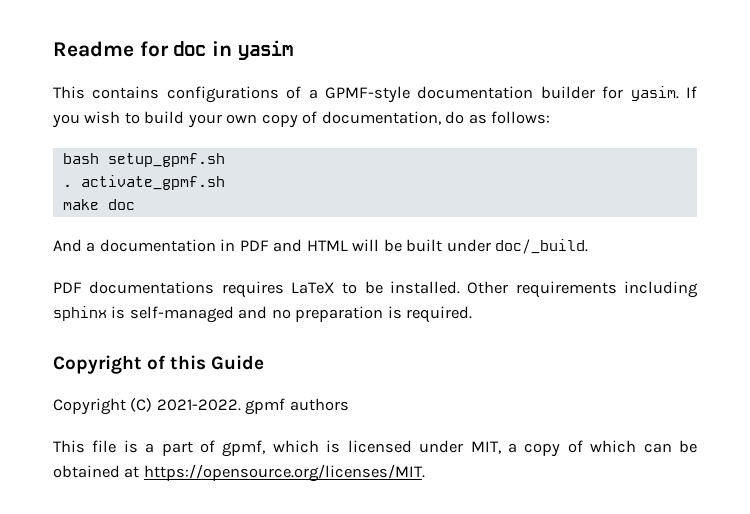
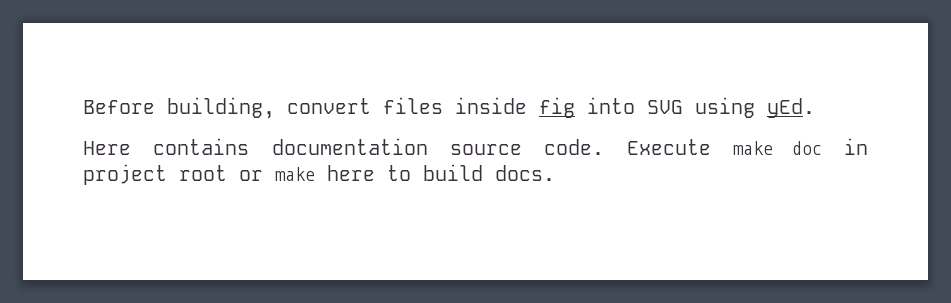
[53,40,293,60] [53,86,697,103] [52,111,551,128] [62,153,225,167] [62,175,225,190] [62,199,135,210] [53,239,589,254] [53,281,698,298] [53,306,473,323] [53,355,265,374] [53,398,349,415] [53,440,697,457] [53,464,425,482] Readme for doc in yasim // This contains configurations of a GPMF-style documentation builder for yasim. If you wish to build your own copy of documentation, do as follows: // bash setup_gpmf.sh // . activate_gpmf.sh // make doc // And a documentation in PDF and HTML will be built under doc/_build. // PDF documentations requires LaTeX to be installed. Other requirements including sphinx is self-managed and no preparation is required. // Copyright of this Guide // Copyright (C) 2021-2022. gpmf authors // This file is a part of gpmf, which is licensed under MIT, a copy of which can be obtained at https://opensource.org/licenses/MIT. -> [83,97,815,119] [83,138,868,155] [83,164,555,185] Before building, convert files inside fig into SVG using yEd. // Here contains documentation source code. Execute make doc in project root or make here to build docs.

